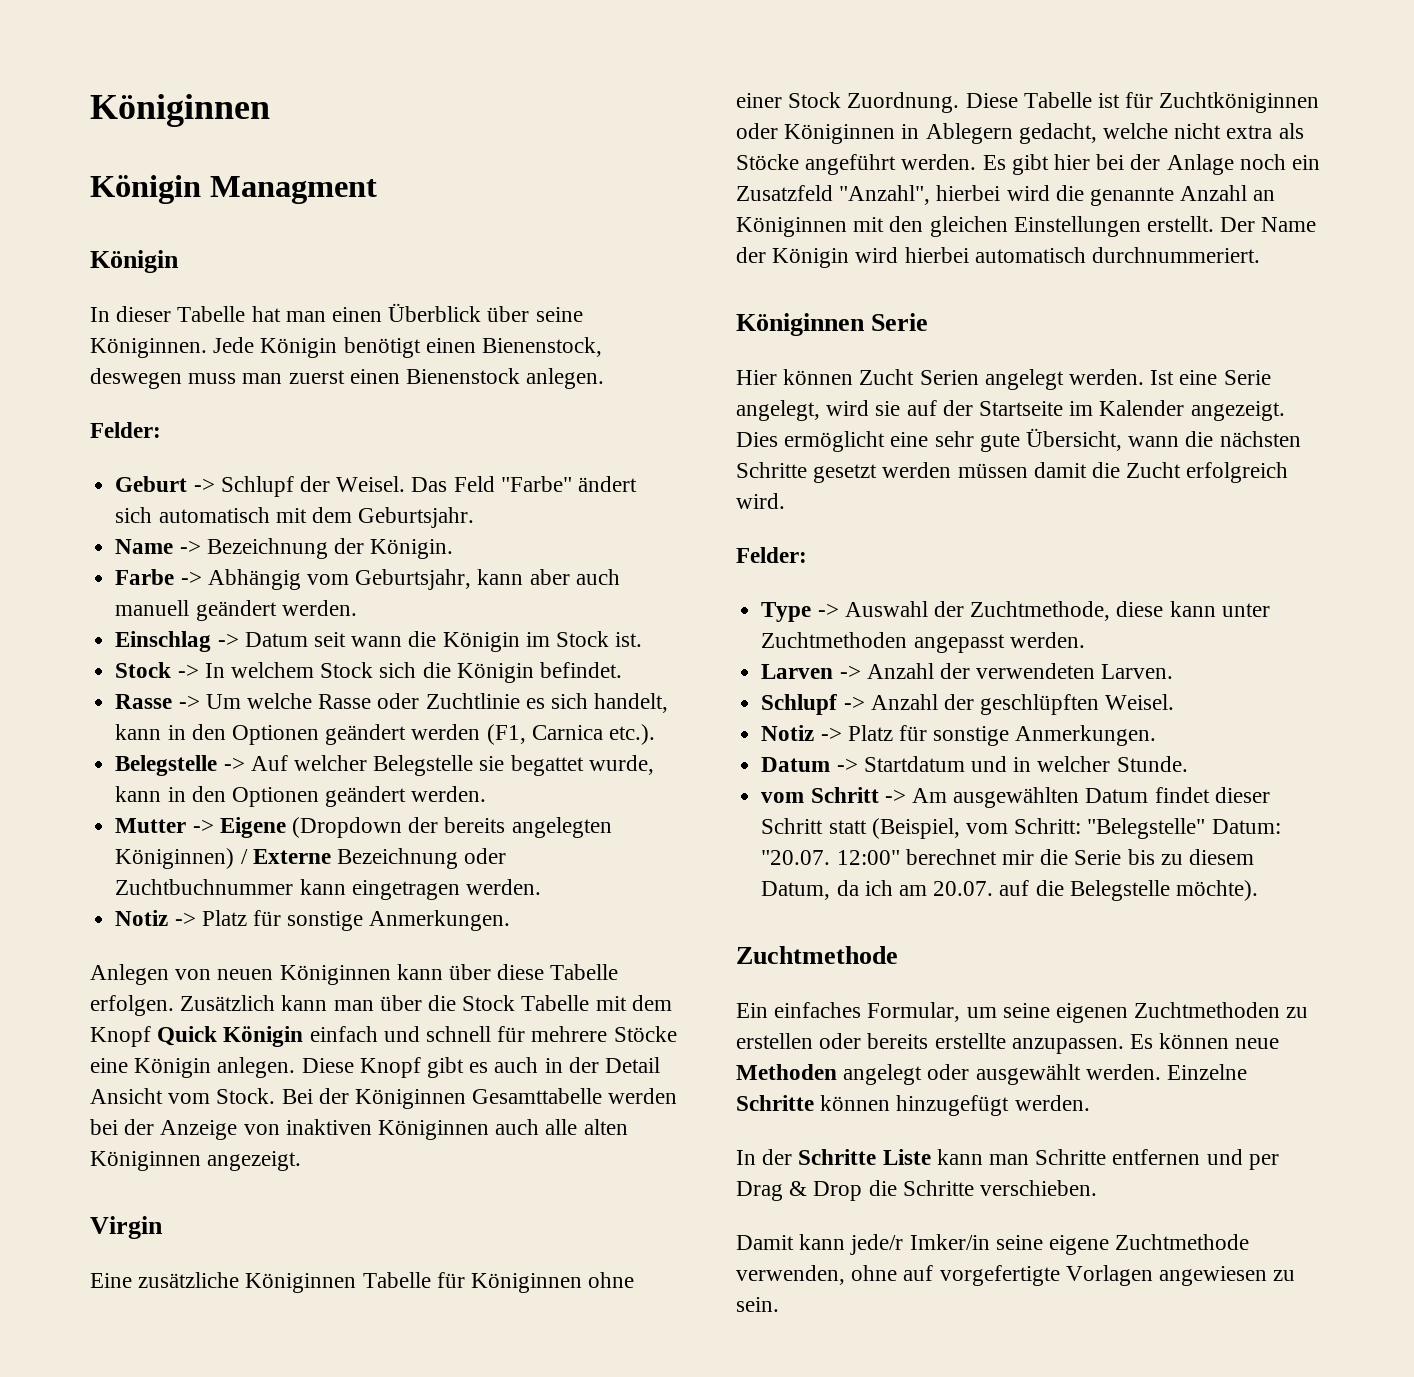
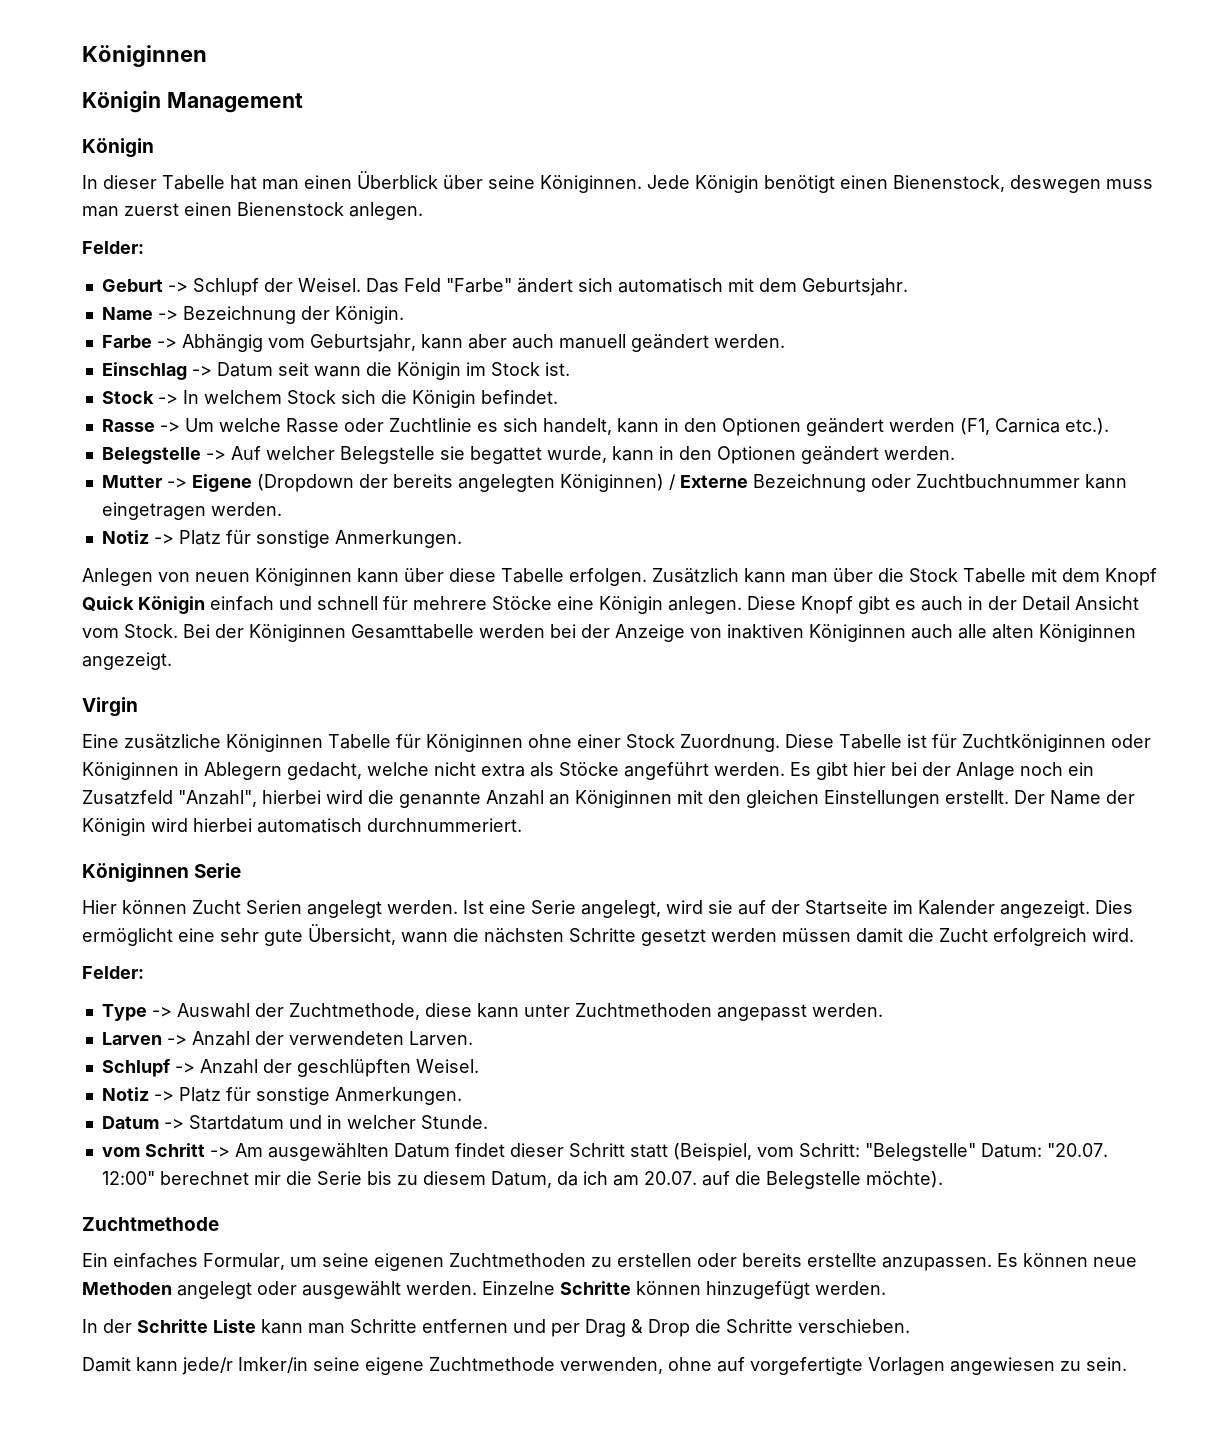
[209,176,377,204] Managment -> [166,92,303,113] Management

